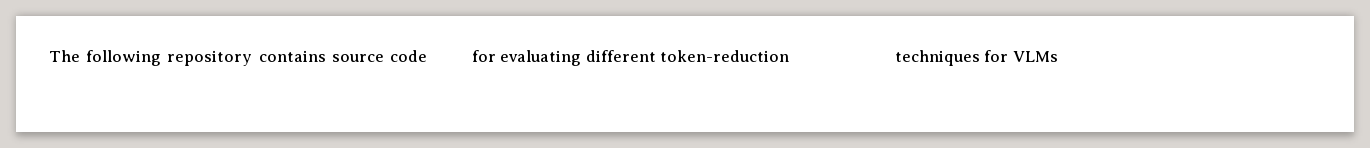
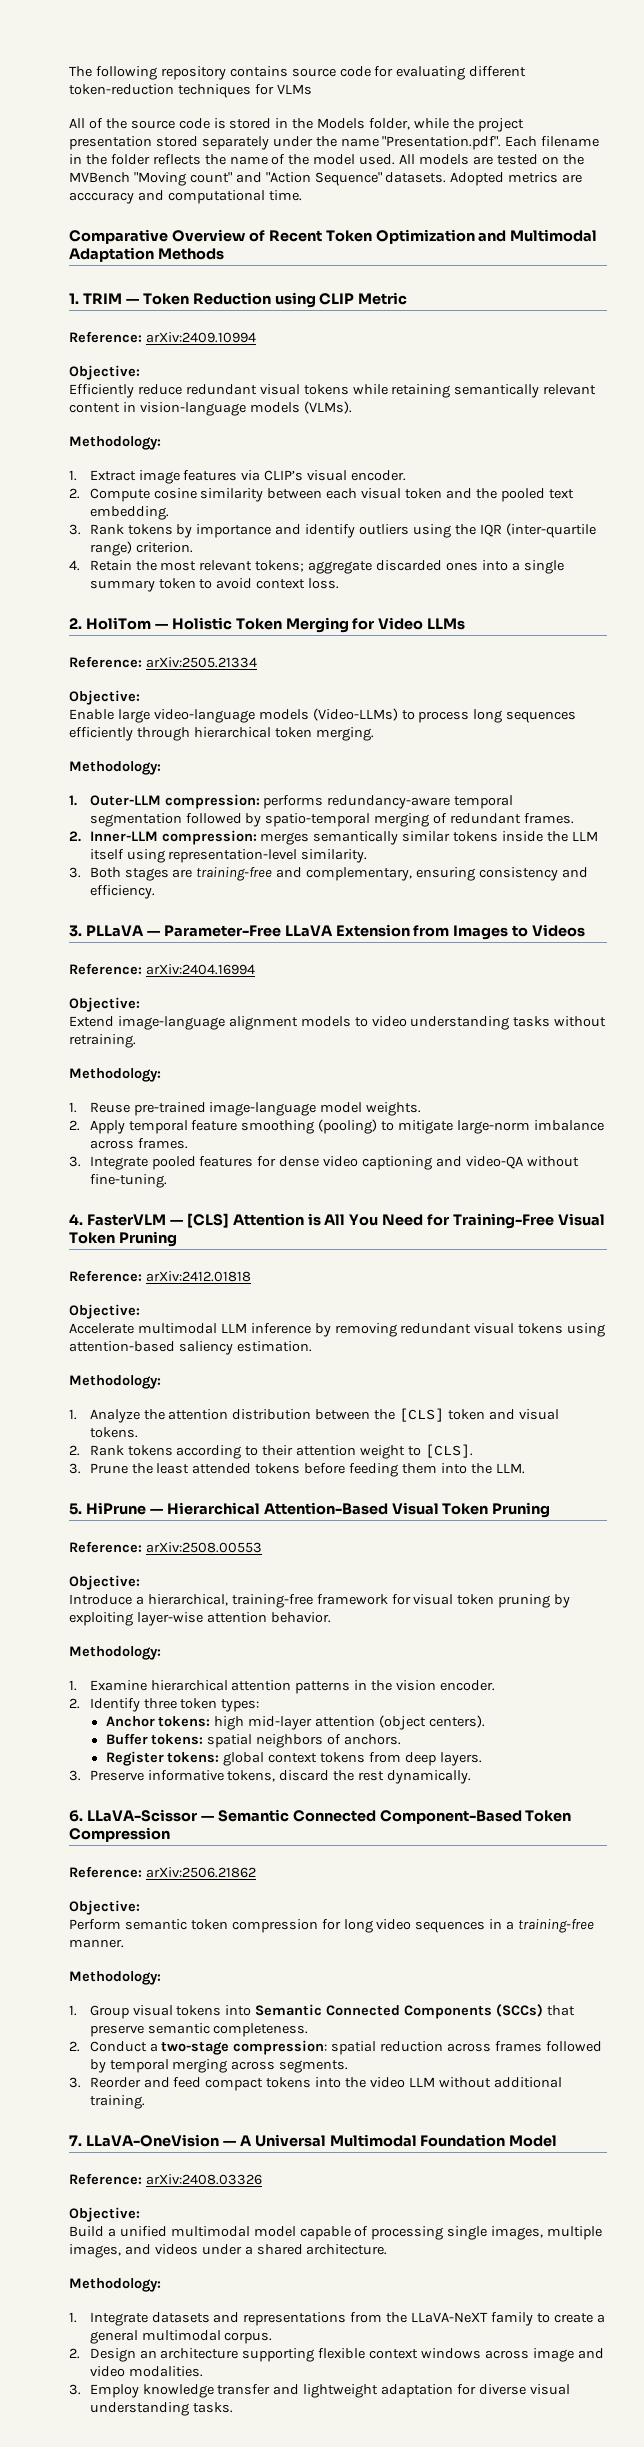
(1058, 56) none -> [69,118,524,132] [69,136,600,150] [69,154,584,165] [69,172,583,186] [69,190,302,204] [69,229,598,244] [69,247,224,262] [69,292,408,308] [69,331,256,343] [69,365,140,380] [69,384,597,398] [69,401,352,416] [69,436,161,450] [69,470,407,484] [69,488,574,502] [89,506,169,520] [69,523,596,538] [89,541,193,556] [69,560,564,574] [89,578,340,592] [69,617,466,633] [69,656,257,668] [69,690,140,705] [69,708,577,723] [69,727,374,741] [69,761,161,775] [69,794,514,809] [89,813,574,827] [69,830,598,845] [89,849,368,863] [69,867,588,881] [89,885,155,899] [69,924,586,940] [69,963,255,975] [69,997,140,1012] [69,1016,607,1030] [69,1034,136,1048] [69,1068,161,1082] [69,1102,422,1116] [69,1119,604,1134] [89,1138,188,1149] [69,1156,579,1170] [89,1174,167,1188] [69,1213,606,1229] [69,1231,177,1247] [69,1270,251,1282] [69,1304,140,1319] [69,1323,606,1337] [69,1341,312,1355] [69,1375,161,1389] [69,1408,559,1423] [89,1427,138,1438] [69,1444,473,1459] [69,1463,525,1477] [69,1502,551,1518] [69,1541,262,1553] [69,1575,140,1590] [69,1594,571,1608] [69,1612,331,1626] [69,1646,161,1660] [69,1680,495,1694] [69,1698,260,1712] [105,1715,486,1730] [105,1733,402,1748] [105,1751,482,1766] [69,1770,472,1784] [69,1809,572,1824] [69,1827,170,1842] [69,1866,256,1878] [69,1900,140,1915] [69,1919,595,1933] [69,1939,124,1948] [69,1971,161,1985] [69,2004,575,2019] [89,2023,309,2037] [69,2040,602,2055] [89,2059,349,2073] [69,2077,562,2091] [89,2095,145,2109] [69,2134,558,2147] [69,2173,262,2185] [69,2207,140,2222] [69,2226,603,2240] [69,2244,388,2258] [69,2278,161,2292] [69,2312,605,2326] [89,2330,273,2344] [69,2348,604,2362] [89,2366,203,2377] [69,2384,570,2398] [89,2402,233,2416] // All of the source code is stored in the Models folder, while the project presentation stored separately under the name "Presentation.pdf". Each filename in the folder reflects the name of the model used. All models are tested on the MVBench "Moving count" and "Action Sequence" datasets. Adopted metrics are acccuracy and computational time. // Comparative Overview of Recent Token Optimization and Multimodal Adaptation Methods // 1. TRIM — Token Reduction using CLIP Metric // Reference: arXiv:2409.10994 // Objective: // Efficiently reduce redundant visual tokens while retaining semantically relevant content in vision-language models (VLMs). // Methodology: // 1. Extract image features via CLIP’s visual encoder. // 2. Compute cosine similarity between each visual token and the pooled text embedding. // 3. Rank tokens by importance and identify outliers using the IQR (inter-quartile range) criterion. // 4. Retain the most relevant tokens; aggregate discarded ones into a single summary token to avoid context loss. // 2. HoliTom — Holistic Token Merging for Video LLMs // Reference: arXiv:2505.21334 // Objective: // Enable large video-language models (Video-LLMs) to process long sequences efficiently through hierarchical token merging. // Methodology: // 1. Outer-LLM compression: performs redundancy-aware temporal segmentation followed by spatio-temporal merging of redundant frames. // 2. Inner-LLM compression: merges semantically similar tokens inside the LLM itself using representation-level similarity. // 3. Both stages are training-free and complementary, ensuring consistency and efficiency. // 3. PLLaVA — Parameter-Free LLaVA Extension from Images to Videos // Reference: arXiv:2404.16994 // Objective: // Extend image-language alignment models to video understanding tasks without retraining. // Methodology: // 1. Reuse pre-trained image-language model weights. // 2. Apply temporal feature smoothing (pooling) to mitigate large-norm imbalance across frames. // 3. Integrate pooled features for dense video captioning and video-QA without fine-tuning. // 4. FasterVLM — [CLS] Attention is All You Need for Training-Free Visual Token Pruning // Reference: arXiv:2412.01818 // Objective: // Accelerate multimodal LLM inference by removing redundant visual tokens using attention-based saliency estimation. // Methodology: // 1. Analyze the attention distribution between the [CLS] token and visual tokens. // 2. Rank tokens according to their attention weight to [CLS]. // 3. Prune the least attended tokens before feeding them into the LLM. // 5. HiPrune — Hierarchical Attention-Based Visual Token Pruning // Reference: arXiv:2508.00553 // Objective: // Introduce a hierarchical, training-free framework for visual token pruning by exploiting layer-wise attention behavior. // Methodology: // 1. Examine hierarchical attention patterns in the vision encoder. // 2. Identify three token types: // Anchor tokens: high mid-layer attention (object centers). // Buffer tokens: spatial neighbors of anchors. // Register tokens: global context tokens from deep layers. // 3. Preserve informative tokens, discard the rest dynamically. // 6. LLaVA-Scissor — Semantic Connected Component-Based Token Compression // Reference: arXiv:2506.21862 // Objective: // Perform semantic token compression for long video sequences in a training-free manner. // Methodology: // 1. Group visual tokens into Semantic Connected Components (SCCs) that preserve semantic completeness. // 2. Conduct a two-stage compression: spatial reduction across frames followed by temporal merging across segments. // 3. Reorder and feed compact tokens into the video LLM without additional training. // 7. LLaVA-OneVision — A Universal Multimodal Foundation Model // Reference: arXiv:2408.03326 // Objective: // Build a unified multimodal model capable of processing single images, multiple images, and videos under a shared architecture. // Methodology: // 1. Integrate datasets and representations from the LLaVA-NeXT family to create a general multimodal corpus. // 2. Design an architecture supporting flexible context windows across image and video modalities. // 3. Employ knowledge transfer and lightweight adaptation for diverse visual understanding tasks.

